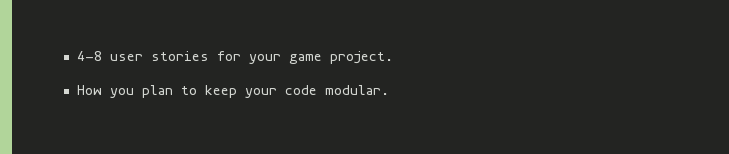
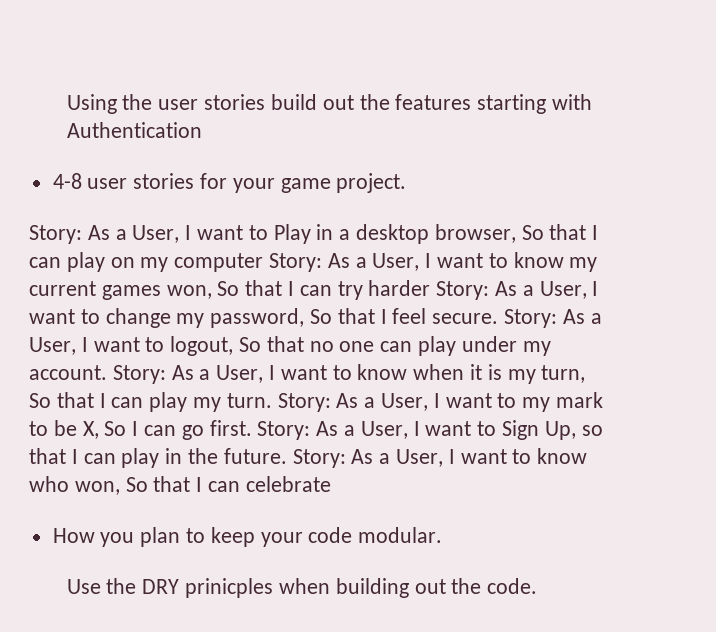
(76, 56) none -> [66,94,592,114] [66,122,202,138] Using the user stories build out the features starting with Authentication //
(393, 57) none -> [29,224,599,244] [29,252,598,272] [29,280,599,300] [29,308,602,328] [29,336,551,356] [29,364,586,384] [29,392,604,412] [29,420,603,440] [29,448,588,468] [29,476,331,495] // Story: As a User, I want to Play in a desktop browser, So that I can play on my computer Story: As a User, I want to know my current games won, So that I can try harder Story: As a User, I want to change my password, So that I feel secure. Story: As a User, I want to logout, So that no one can play under my account. Story: As a User, I want to know when it is my turn, So that I can play my turn. Story: As a User, I want to my mark to be X, So I can go first. Story: As a User, I want to Sign Up, so that I can play in the future. Story: As a User, I want to know who won, So that I can celebrate
(389, 90) none -> [66,578,538,598] // Use the DRY prinicples when building out the code.

